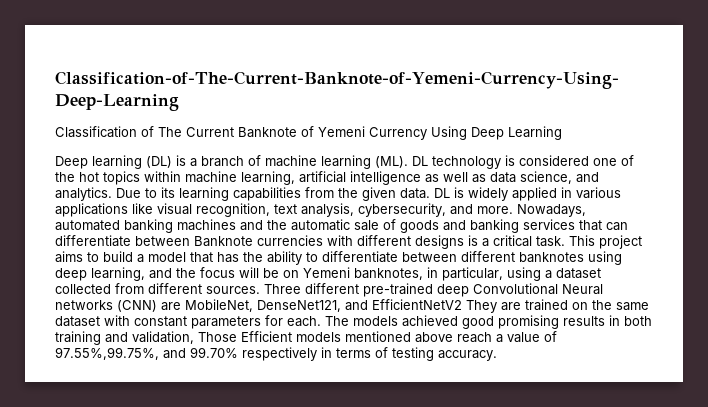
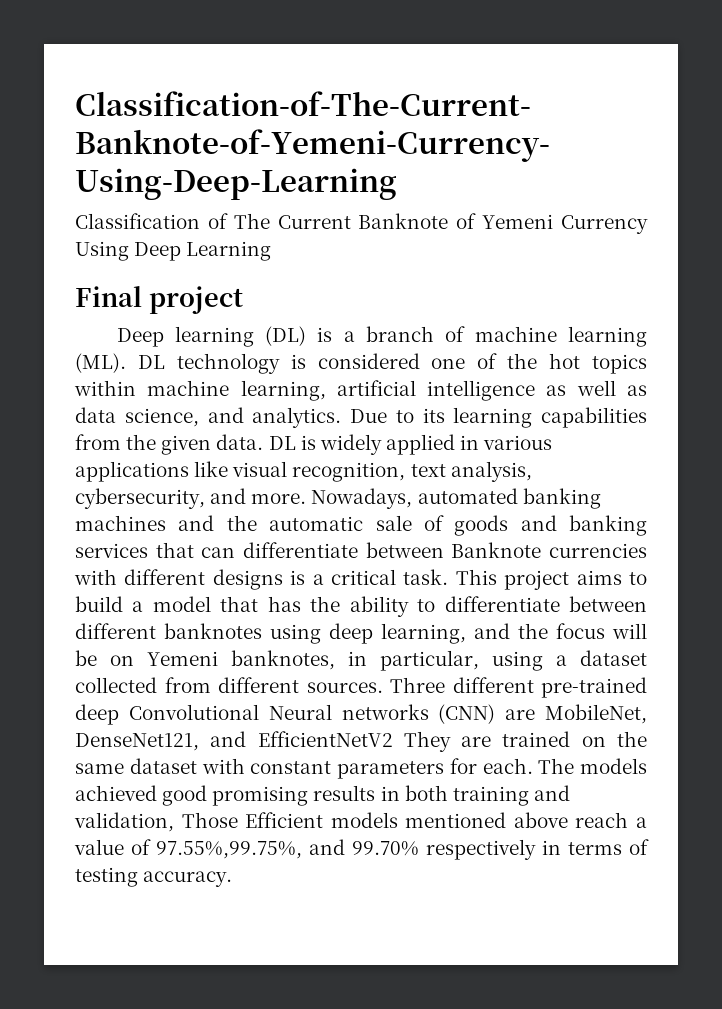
(562, 133) none -> [75,286,243,314] // Final project

